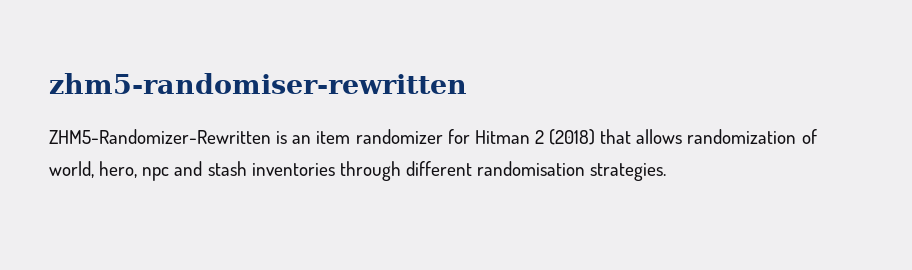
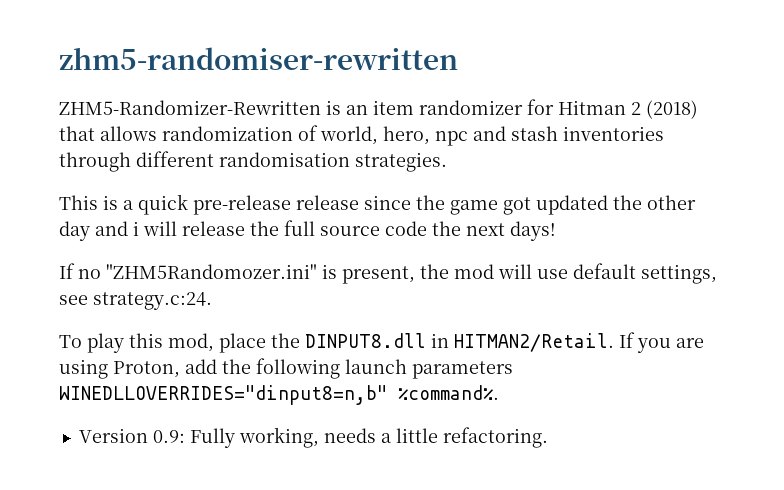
(667, 172) none -> [59,194,696,215] [59,220,556,241] [59,263,717,284] [59,292,212,310] [59,332,704,353] [59,358,513,379] [59,385,499,405] [78,427,548,448] // This is a quick pre-release release since the game got updated the other day and i will release the full source code the next days! // If no "ZHM5Randomozer.ini" is present, the mod will use default settings, see strategy.c:24. // To play this mod, place the DINPUT8.dll in HITMAN2/Retail. If you are using Proton, add the following launch parameters WINEDLLOVERRIDES="dinput8=n,b" %command%. // Version 0.9: Fully working, needs a little refactoring.

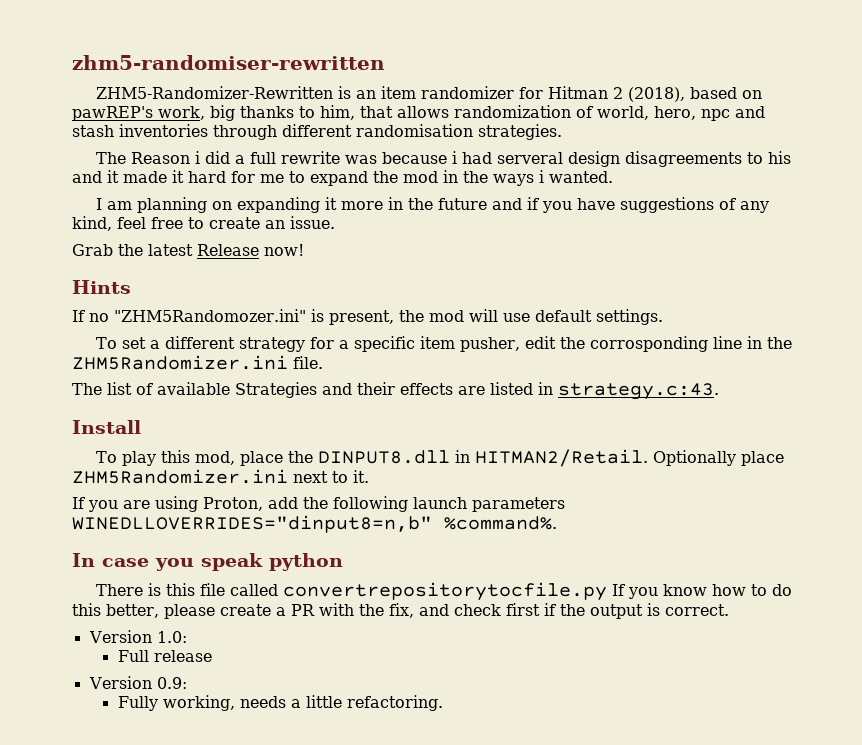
[646,100,698,119] (2018) -> [628,87,763,102] [72,105,355,121] (2018), based on pawREP's work, big thanks to him,
[59,194,696,215] [59,220,556,241] This is a quick pre-release release since the game got updated the other day and i will release the full source code the next days! -> [96,151,792,167] [72,170,613,186] [96,197,770,213] [72,216,335,231] [72,244,304,256] [72,280,131,294] The Reason i did a full rewrite was because i had serveral design disagreements to his and it made it hard for me to expand the mod in the ways i wanted. // I am planning on expanding it more in the future and if you have suggestions of any kind, feel free to create an issue. // Grab the latest Release now! // Hints
[641,264,717,284] [59,292,212,310] settings, see strategy.c:24. -> [595,309,663,325] [96,336,793,352] [72,355,323,370] [72,382,719,400] [72,420,141,434] settings. // To set a different strategy for a specific item pusher, edit the corrosponding line in the ZHM5Randomizer.ini file. // The list of available Strategies and their effects are listed in strategy.c:43. // Install
(614, 342) none -> [653,450,785,466] [72,469,369,484] Optionally place ZHM5Randomizer.ini next to it. //
(499, 392) none -> [72,553,343,571] [96,582,793,601] [72,603,729,619] [88,630,187,643] [117,650,212,662] // In case you speak python // There is this file called convertrepositorytocfile.py If you know how to do this better, please create a PR with the fix, and check first if the output is correct. // Version 1.0: // Full release
(185, 436) none -> (187, 683) //

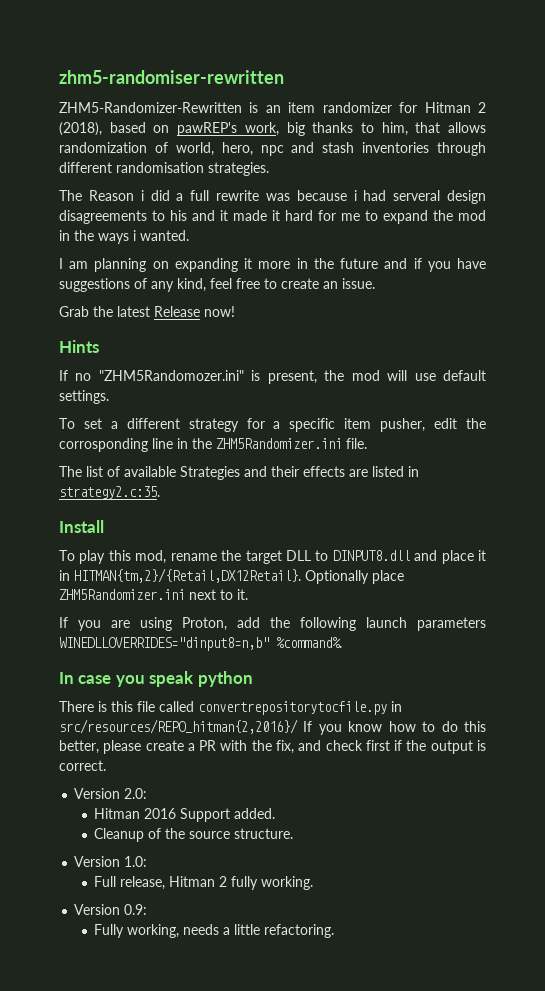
[558,383,719,400] strategy.c:43. -> [59,486,160,499] strategy2.c:35.
[240,449,649,467] place the DINPUT8.dll in HITMAN2/Retail. -> [170,550,487,564] [59,568,301,583] rename the target DLL to DINPUT8.dll and place it in HITMAN{tm,2}/{Retail,DX12Retail}.
(608, 591) none -> [391,701,402,712] [59,719,298,734] in src/resources/REPO_hitman{2,2016}/
[156,631,187,643] [117,650,212,662] 1.0: // Full release -> [124,788,148,799] [94,808,276,822] [94,828,294,842] [74,856,148,867] [94,876,314,890] 2.0: // Hitman 2016 Support added. // Cleanup of the source structure. // Version 1.0: // Full release, Hitman 2 fully working.

